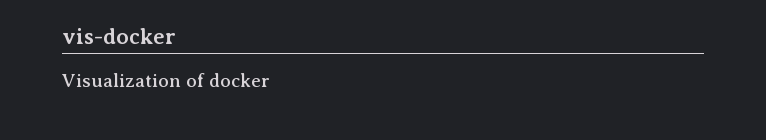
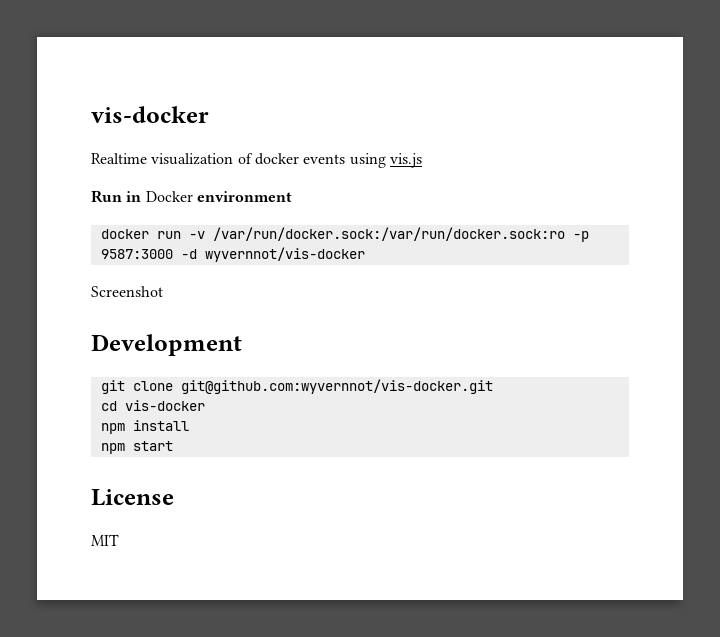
[62,28,176,44] [62,73,271,87] vis-docker // Visualization of docker -> [91,106,209,123] [91,153,422,168] [91,190,292,203] [100,227,589,242] [100,247,365,262] [91,286,163,297] [91,334,242,356] [100,379,493,394] [100,400,205,411] [100,420,189,434] [100,441,173,454] [91,489,174,506] [91,534,119,546] vis-docker // Realtime visualization of docker events using vis.js // Run in Docker environment // docker run -v /var/run/docker.sock:/var/run/docker.sock:ro -p 9587:3000 -d wyvernnot/vis-docker // Screenshot // Development // git clone git@github.com:wyvernnot/vis-docker.git // cd vis-docker // npm install // npm start // License // MIT

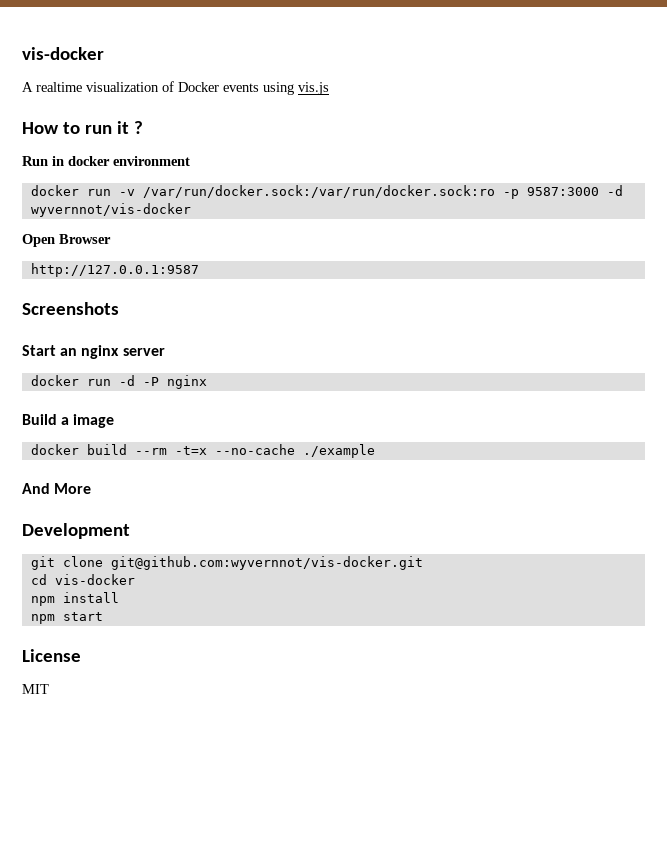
[91,106,209,123] [91,153,147,164] vis-docker // Realtime -> [22,47,104,60] [22,82,82,92] vis-docker // A realtime
[254,153,299,165] docker -> [178,82,219,92] Docker
(422, 160) none -> [22,121,143,134] // How to run it ?
[145,191,193,202] Docker -> [68,156,110,166] docker
[91,286,163,297] Screenshot -> [22,234,111,247] [30,263,199,277] [22,302,119,315] [22,345,165,359] [30,375,207,389] [22,414,115,428] [30,444,375,458] [22,483,92,494] Open Browser // http://127.0.0.1:9587 // Screenshots // Start an nginx server // docker run -d -P nginx // Build a image // docker build --rm -t=x --no-cache ./example // And More

